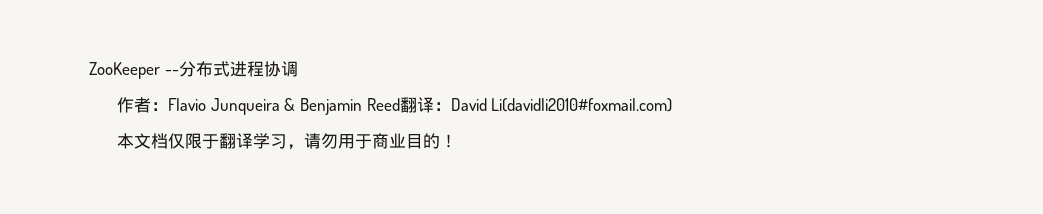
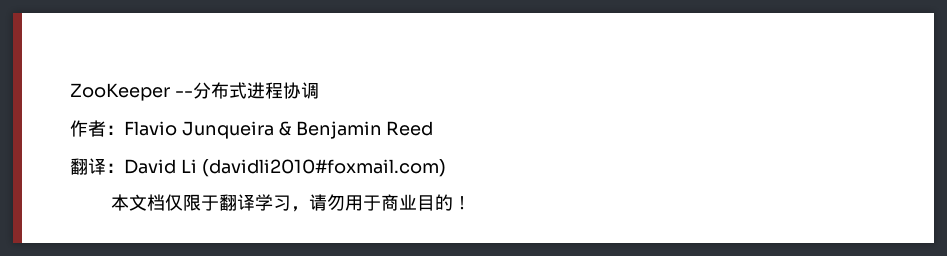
(400, 104) none -> (434, 128) //
[491,98,673,112] Li(davidli2010#foxmail.com) -> [180,159,446,177] Li (davidli2010#foxmail.com)

